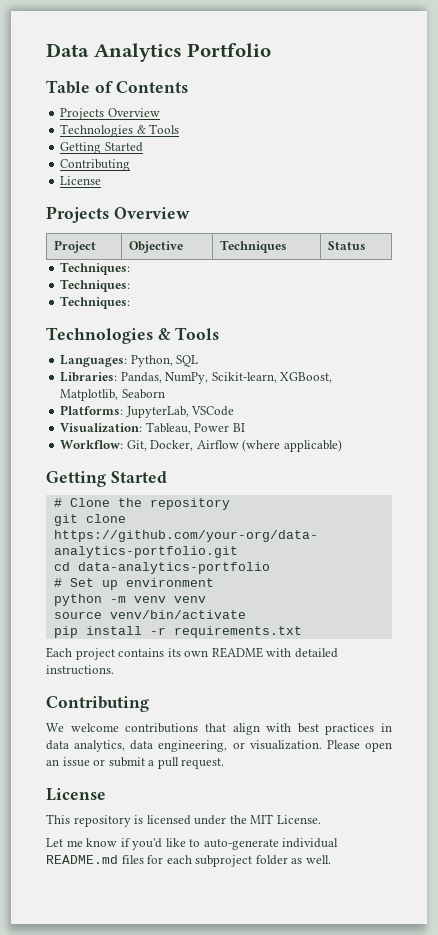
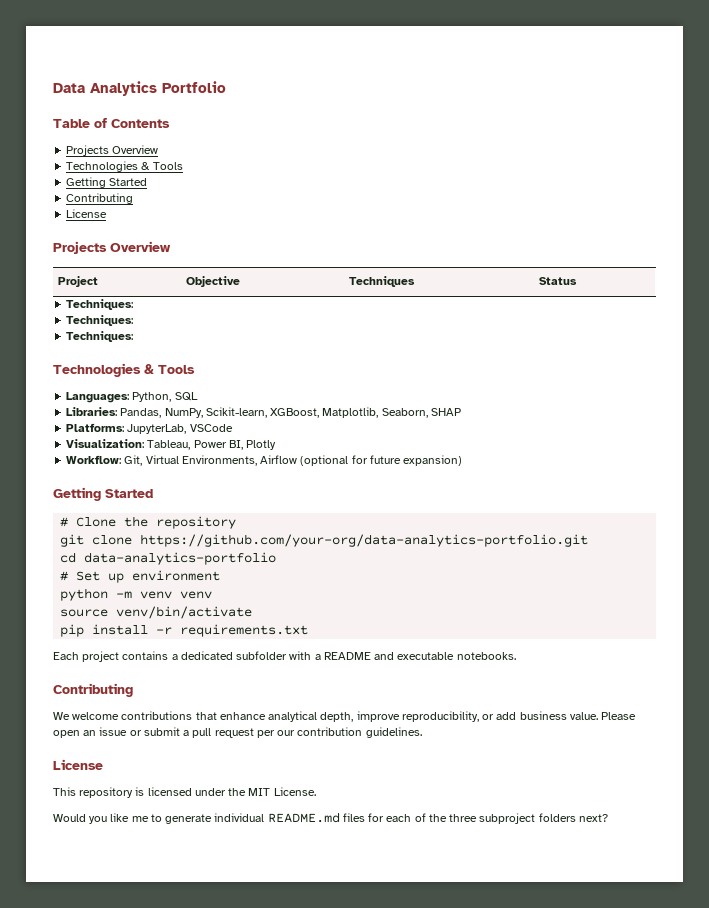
[121,389,165,399] Seaborn -> [381,408,461,418] Seaborn, SHAP
[232,423,245,432] BI -> [228,440,277,450] BI, Plotly
[150,439,342,452] Docker, Airflow (where applicable) -> [145,455,463,466] Virtual Environments, Airflow (optional for future expansion)
[167,647,338,658] [46,665,114,675] its own README with detailed instructions. -> [171,651,516,660] a dedicated subfolder with a README and executable notebooks.
[232,723,392,735] [46,740,322,752] align with best practices in data analytics, data engineering, or visualization. -> [219,711,598,722] enhance analytical depth, improve reproducibility, or add business value.
[181,758,225,769] request. -> [214,727,422,738] request per our contribution guidelines.
[46,838,279,850] Let me know if you'd like to auto-generate -> [53,813,213,824] Would you like me to generate
[195,855,331,867] subproject folder as well. -> [414,813,608,824] of the three subproject folders next?

